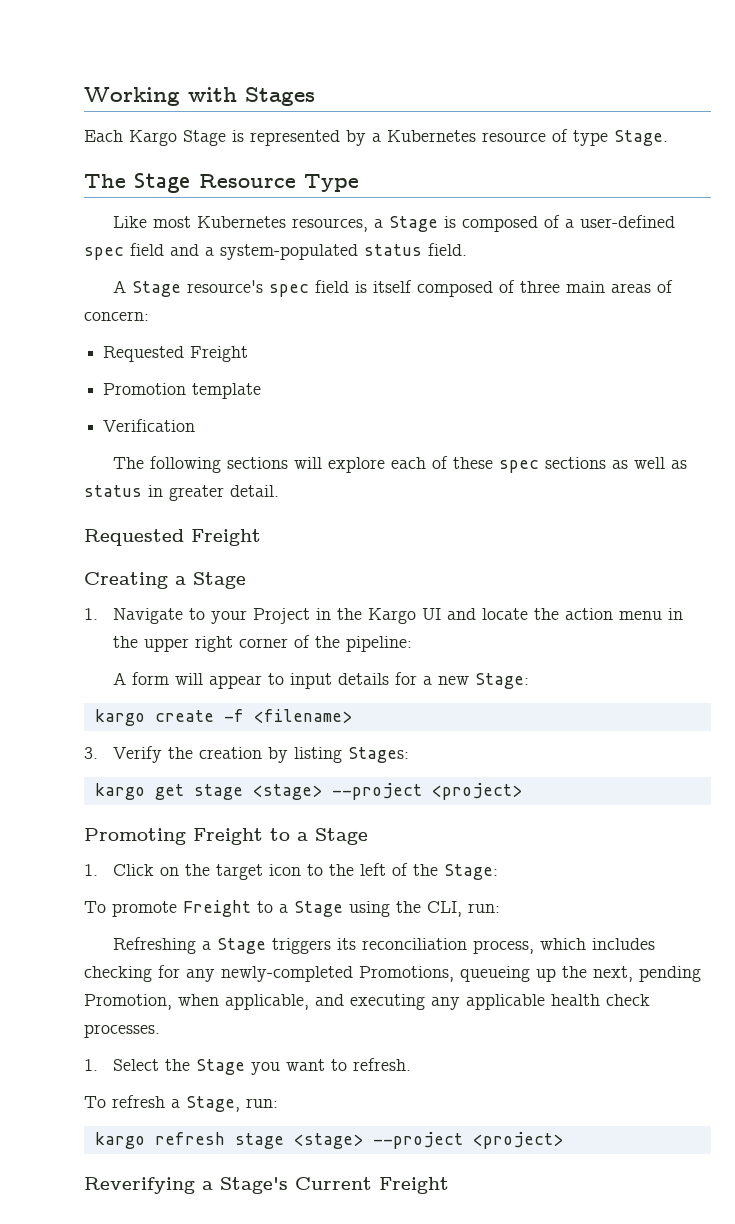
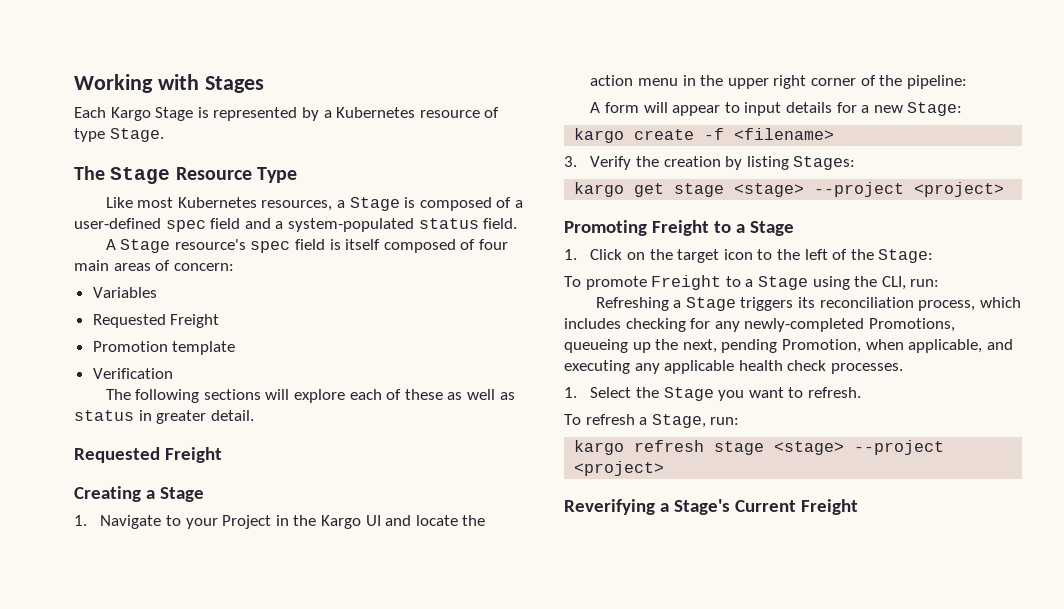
[519,281,560,293] three -> [478,239,508,250] four
(149, 316) none -> [92,287,157,298] // Variables
[498,457,606,473] spec sections -> (443, 394) none

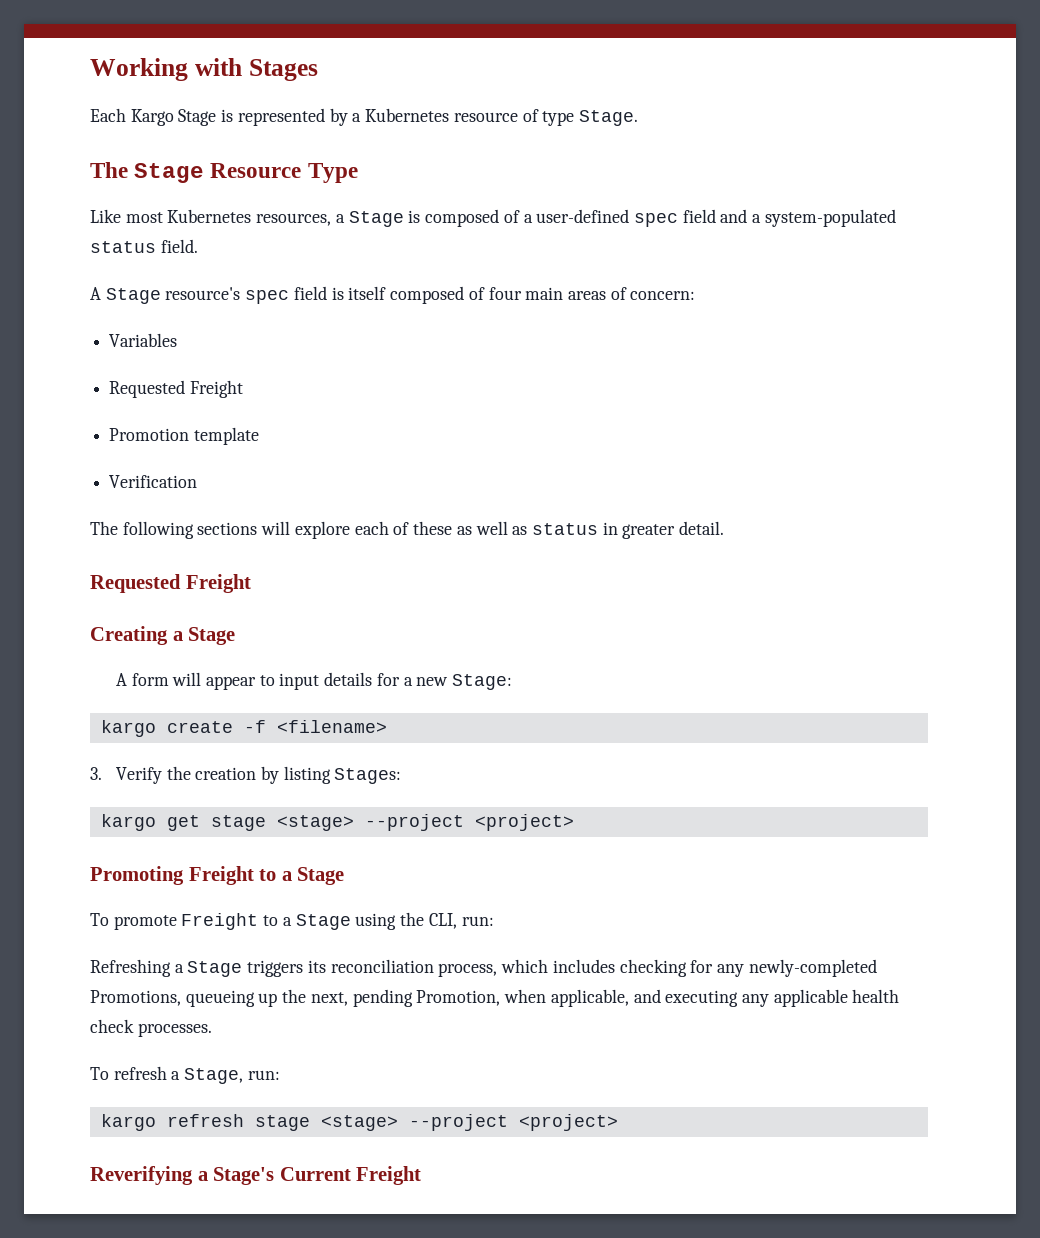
[74,515,486,529] [590,75,967,89] // 1. Navigate to your Project in the Kargo UI and locate the action menu in the upper right corner of the pipeline: -> (236, 636) none
[564,249,934,263] // 1. Click on the target icon to the left of the Stage: -> (345, 876) none
[564,387,862,401] // 1. Select the Stage you want to refresh. -> (212, 1030) none

